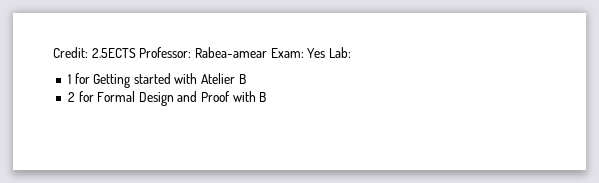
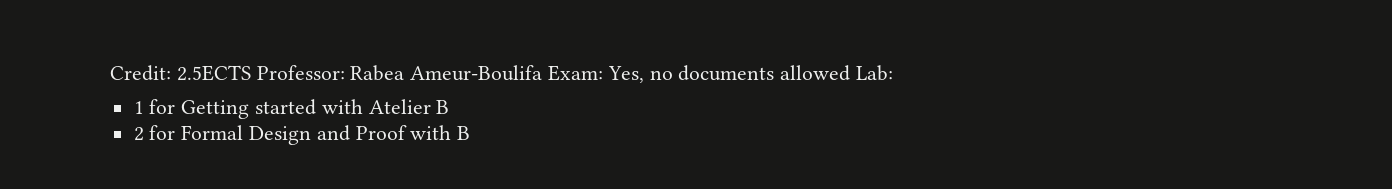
[194,47,326,58] Rabea-amear Exam: Yes -> [350,65,851,83] Rabea Ameur-Boulifa Exam: Yes, no documents allowed

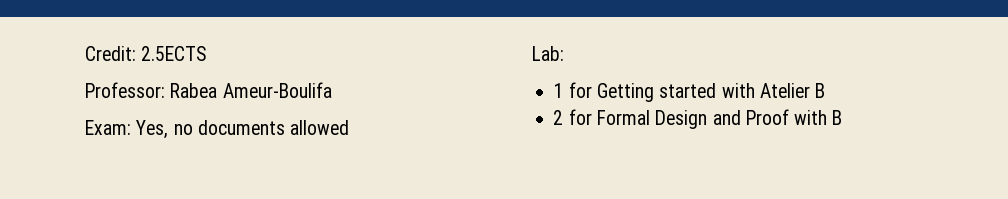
(251, 73) none -> (208, 53) //
(543, 73) none -> (332, 90) //
(851, 73) none -> (350, 127) //

